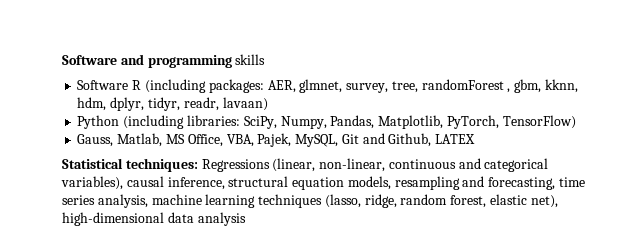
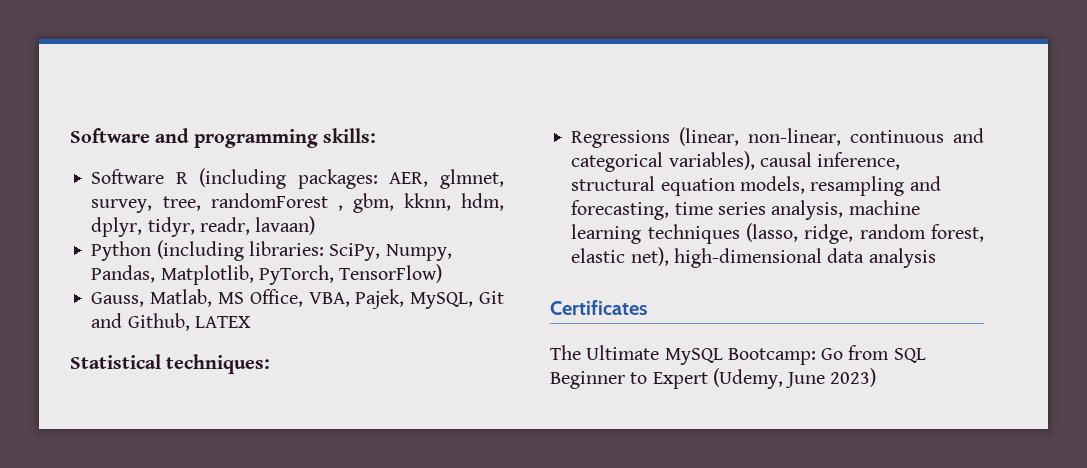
[235,54,266,65] skills -> [322,128,376,143] skills:
(198, 165) none -> (271, 364) //
(246, 219) none -> [550,300,647,315] [550,345,926,365] [550,368,877,389] // Certificates // The Ultimate MySQL Bootcamp: Go from SQL Beginner to Expert (Udemy, June 2023)

